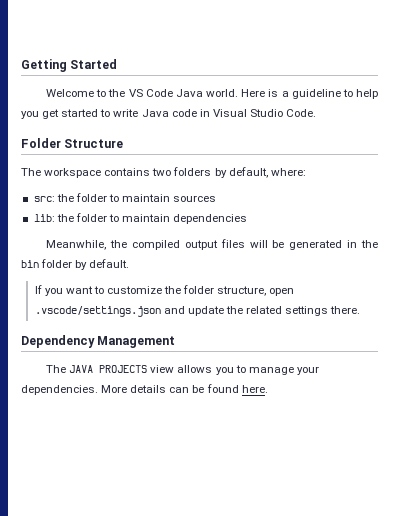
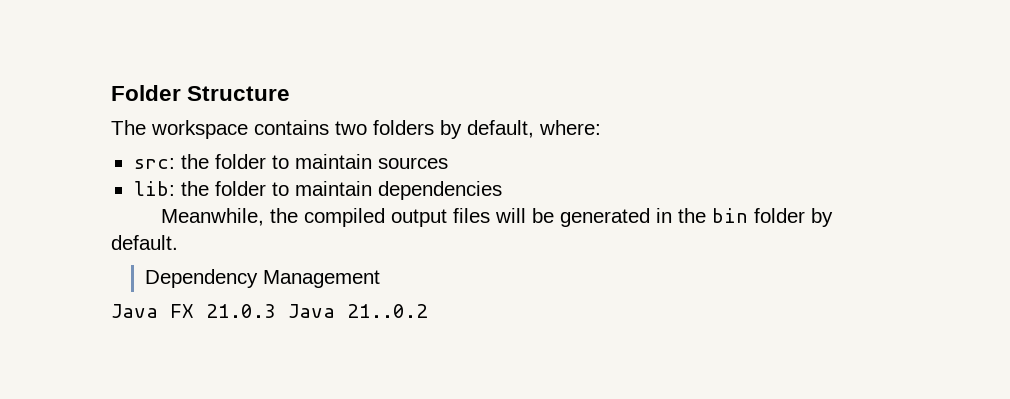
[21,59,118,72] [46,89,379,99] [21,109,317,119] Getting Started // Welcome to the VS Code Java world. Here is a guideline to help you get started to write Java code in Visual Studio Code. // -> (111, 93) none
[34,285,295,296] [34,306,361,317] [21,335,176,348] [46,365,319,375] [21,384,268,395] If you want to customize the folder structure, open .vscode/settings.json and update the related settings there. // Dependency Management // The JAVA PROJECTS view allows you to manage your dependencies. More details can be found here. -> [144,269,380,288] [111,304,428,318] Dependency Management // Java FX 21.0.3 Java 21..0.2

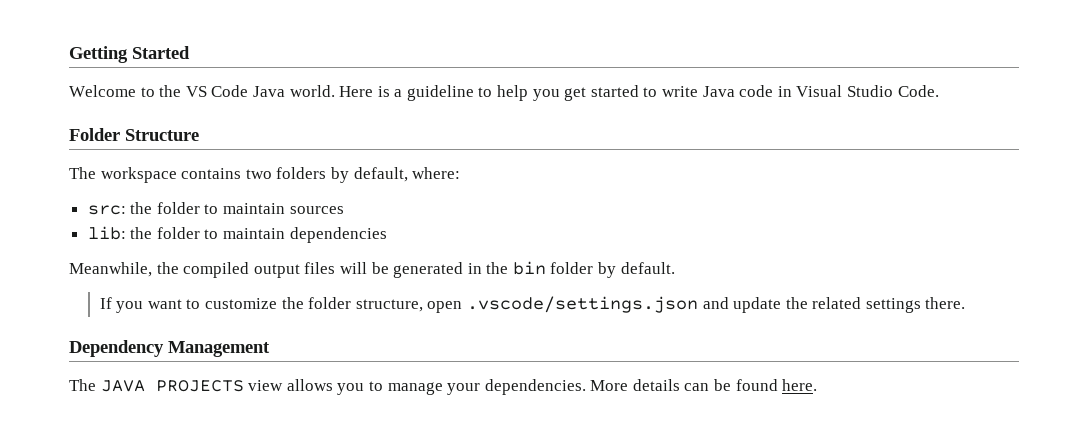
(111, 93) none -> [69,46,190,63] [69,85,939,101] Getting Started // Welcome to the VS Code Java world. Here is a guideline to help you get started to write Java code in Visual Studio Code. //
[144,269,380,288] [111,304,428,318] Dependency Management // Java FX 21.0.3 Java 21..0.2 -> [99,296,966,313] [69,340,270,357] [69,379,818,395] If you want to customize the folder structure, open .vscode/settings.json and update the related settings there. // Dependency Management // The JAVA PROJECTS view allows you to manage your dependencies. More details can be found here.

